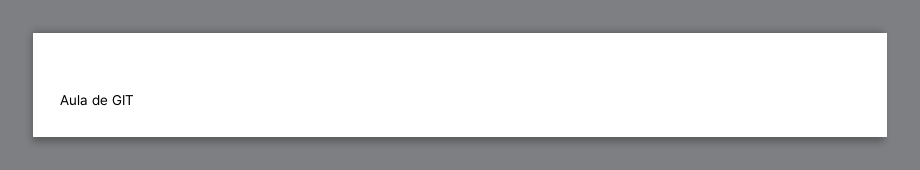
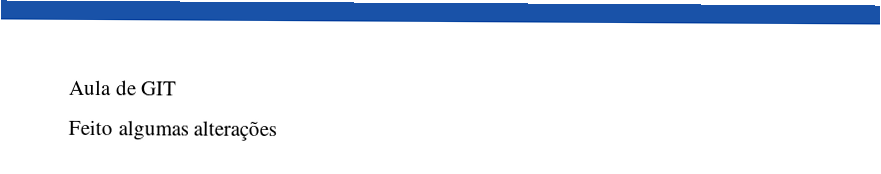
(134, 100) none -> [68,119,278,142] // Feito algumas alterações

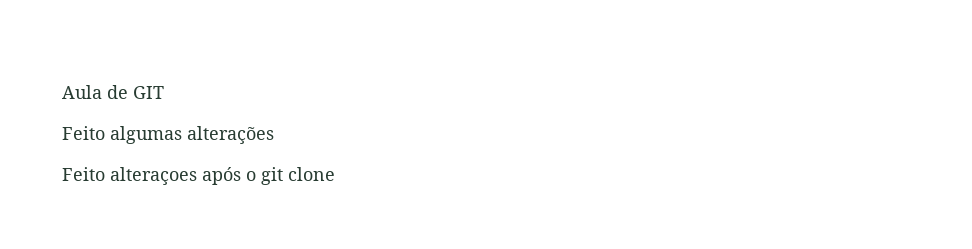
(278, 131) none -> [62,167,335,185] // Feito alteraçoes após o git clone

